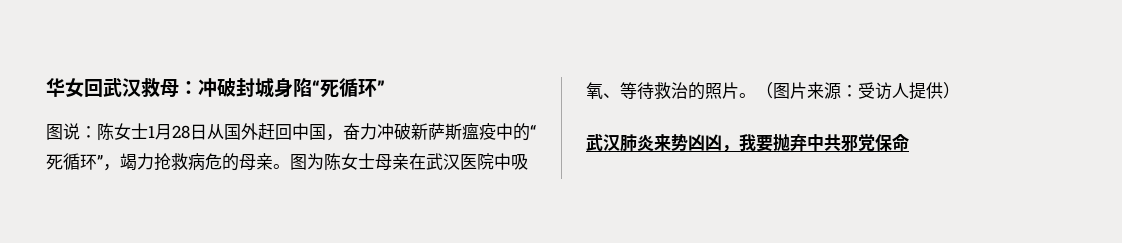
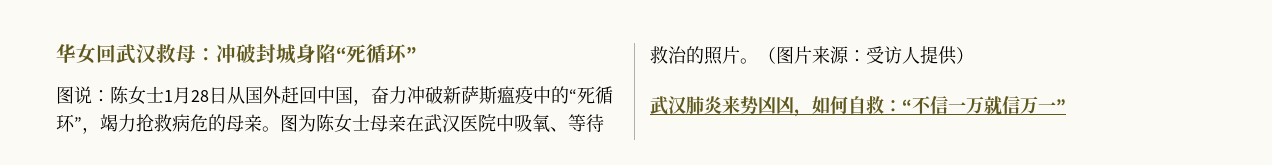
[739,134,909,152] 我要抛弃中共邪党保命 -> [812,96,1066,114] 如何自救：“不信一万就信万一”

